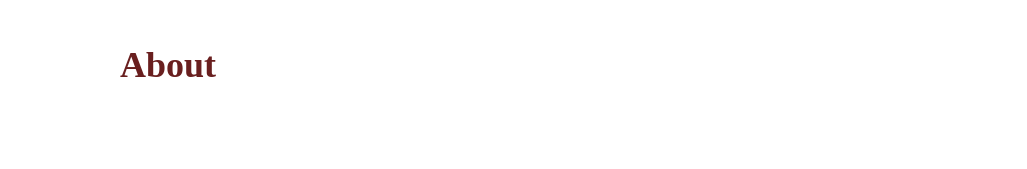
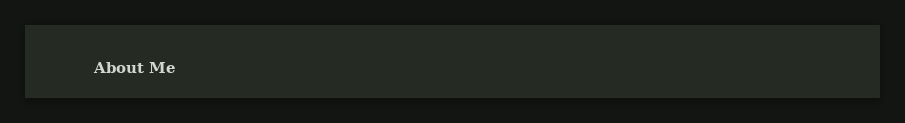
(216, 64) none -> [149,62,176,73] Me

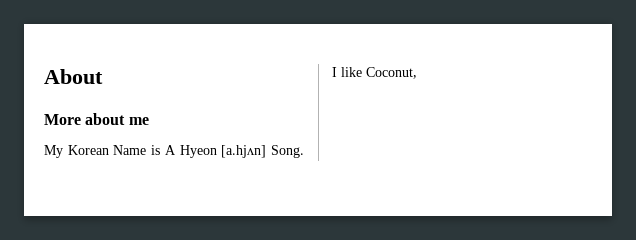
[149,62,176,73] Me -> [44,113,149,125] [44,145,304,158] [332,67,417,79] // More about me // My Korean Name is A Hyeon [a.hjʌn] Song. I like Coconut,

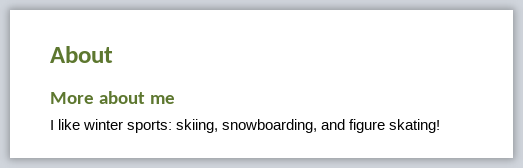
[44,145,304,158] [332,67,417,79] My Korean Name is A Hyeon [a.hjʌn] Song. I like Coconut, -> [50,119,441,133] I like winter sports: skiing, snowboarding, and figure skating!

